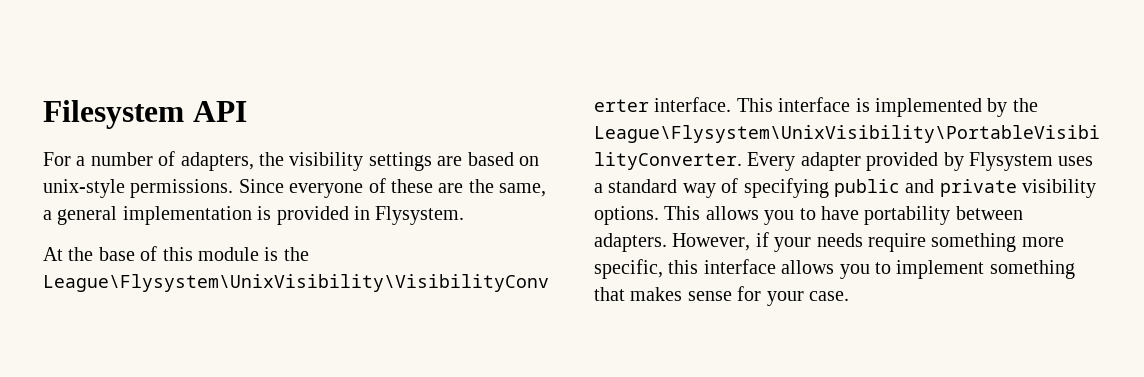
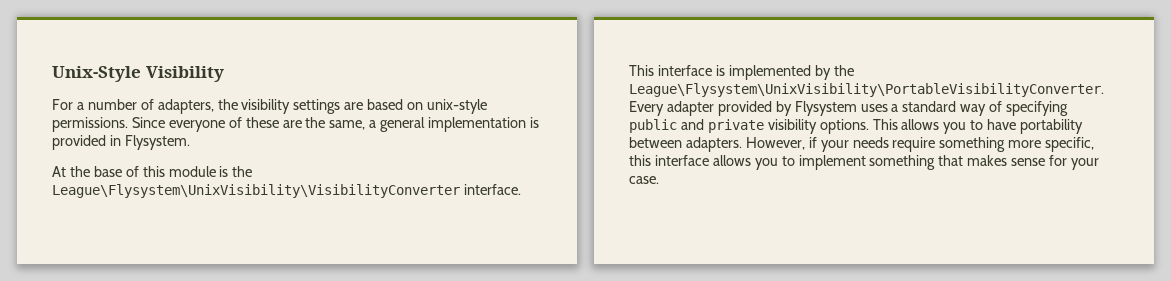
[43,100,247,129] Filesystem API -> [52,66,224,82] Unix-Style Visibility

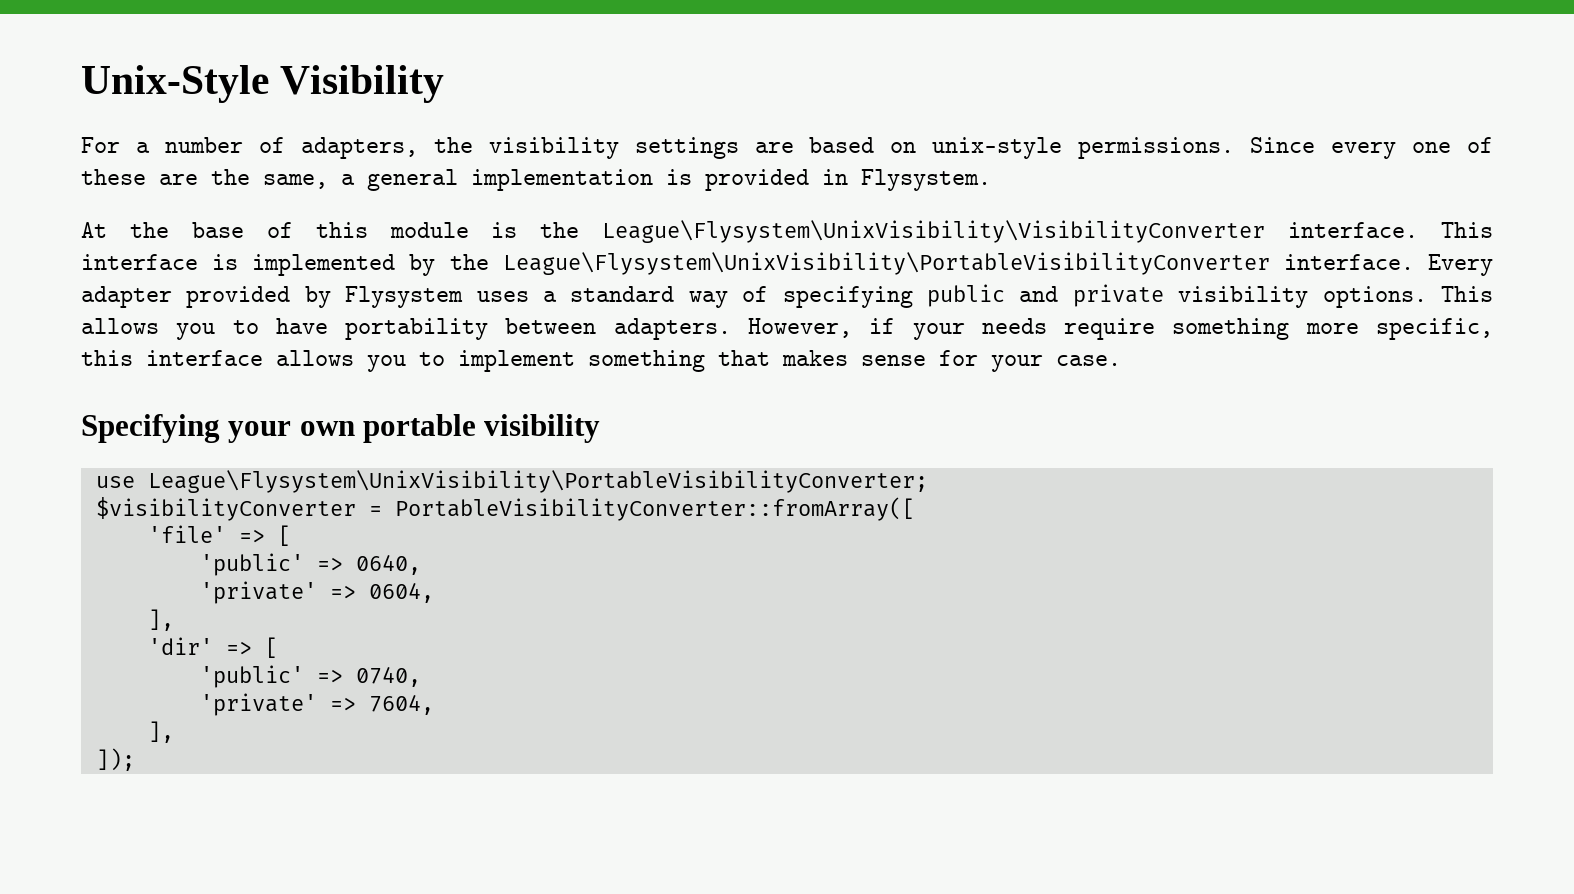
[168,120,225,132] everyone -> [1331,142,1452,159] every one
[629,83,1104,97] League\Flysystem\UnixVisibility\PortableVisibilityConverter. -> [502,252,1414,275] League\Flysystem\UnixVisibility\PortableVisibilityConverter interface.
(659, 180) none -> [81,414,601,443] [95,470,928,493] [95,497,915,521] [147,525,291,546] [199,553,421,576] [199,581,434,604] [147,609,174,631] [147,637,278,658] [199,665,421,688] [199,693,434,716] [147,721,174,743] [95,748,135,771] // Specifying your own portable visibility // use League\Flysystem\UnixVisibility\PortableVisibilityConverter; // $visibilityConverter = PortableVisibilityConverter::fromArray([ // 'file' => [ // 'public' => 0640, // 'private' => 0604, // ], // 'dir' => [ // 'public' => 0740, // 'private' => 7604, // ], // ]);

